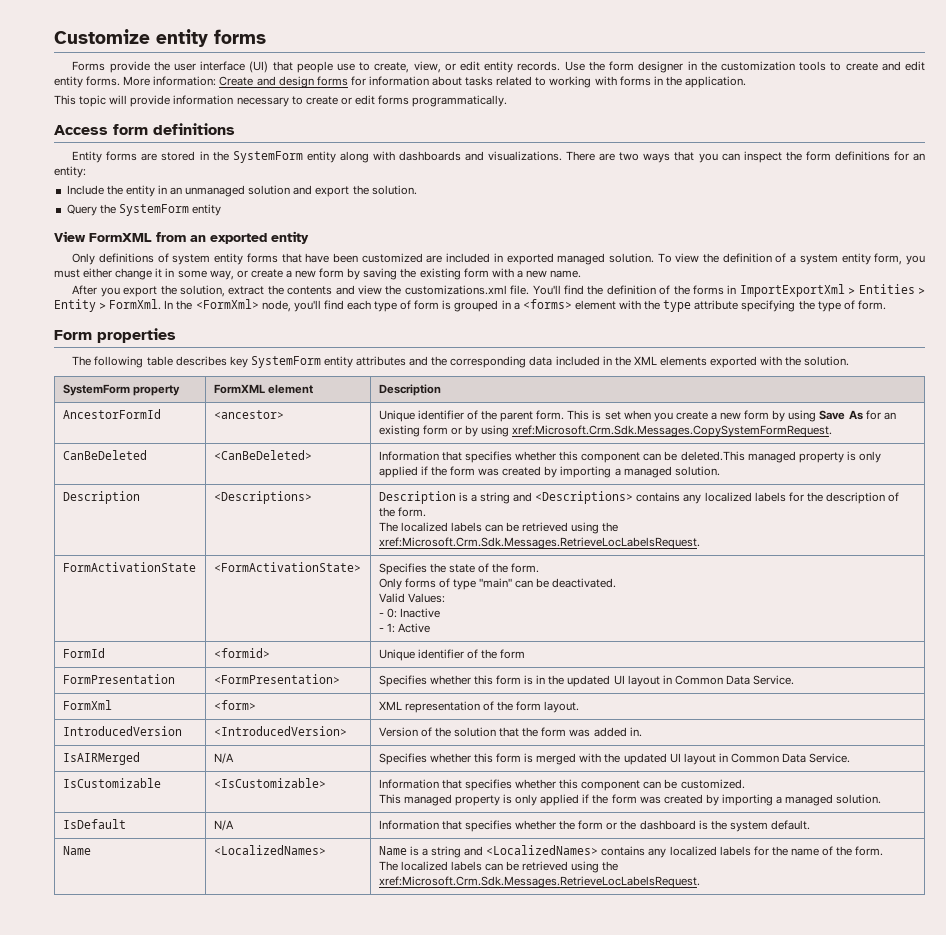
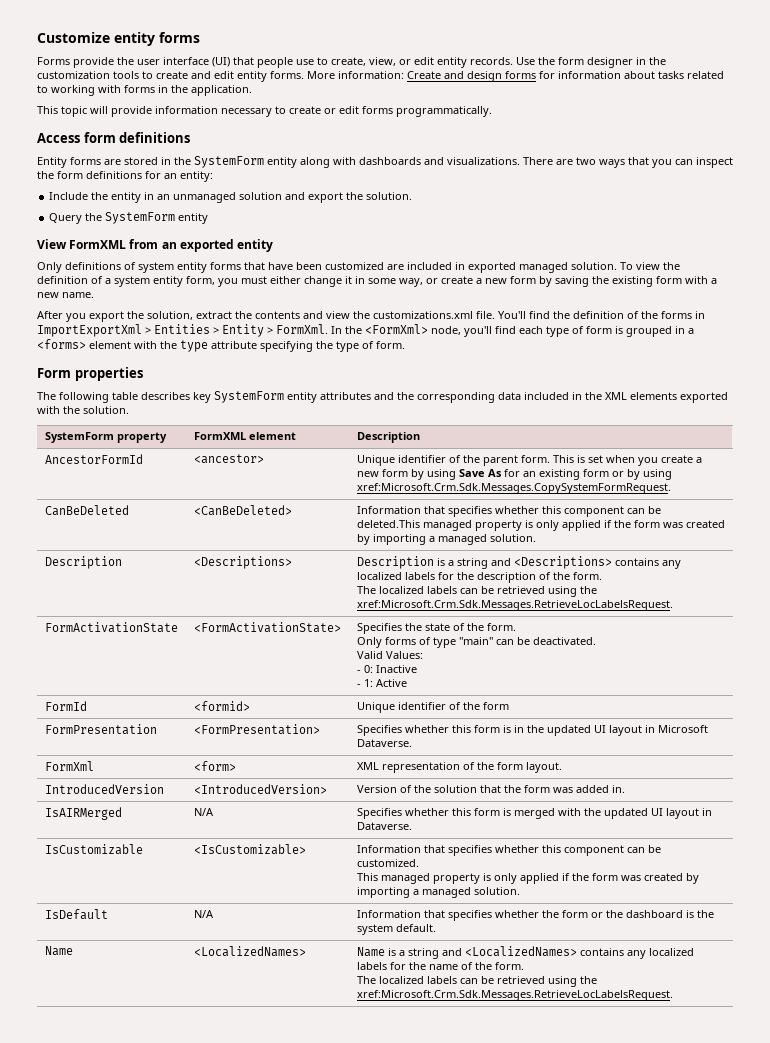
[674,675,795,685] Common Data Service. -> [657,725,708,733] [356,739,412,747] Microsoft Dataverse.
[730,753,851,763] Common Data Service. -> [356,822,412,830] Dataverse.

